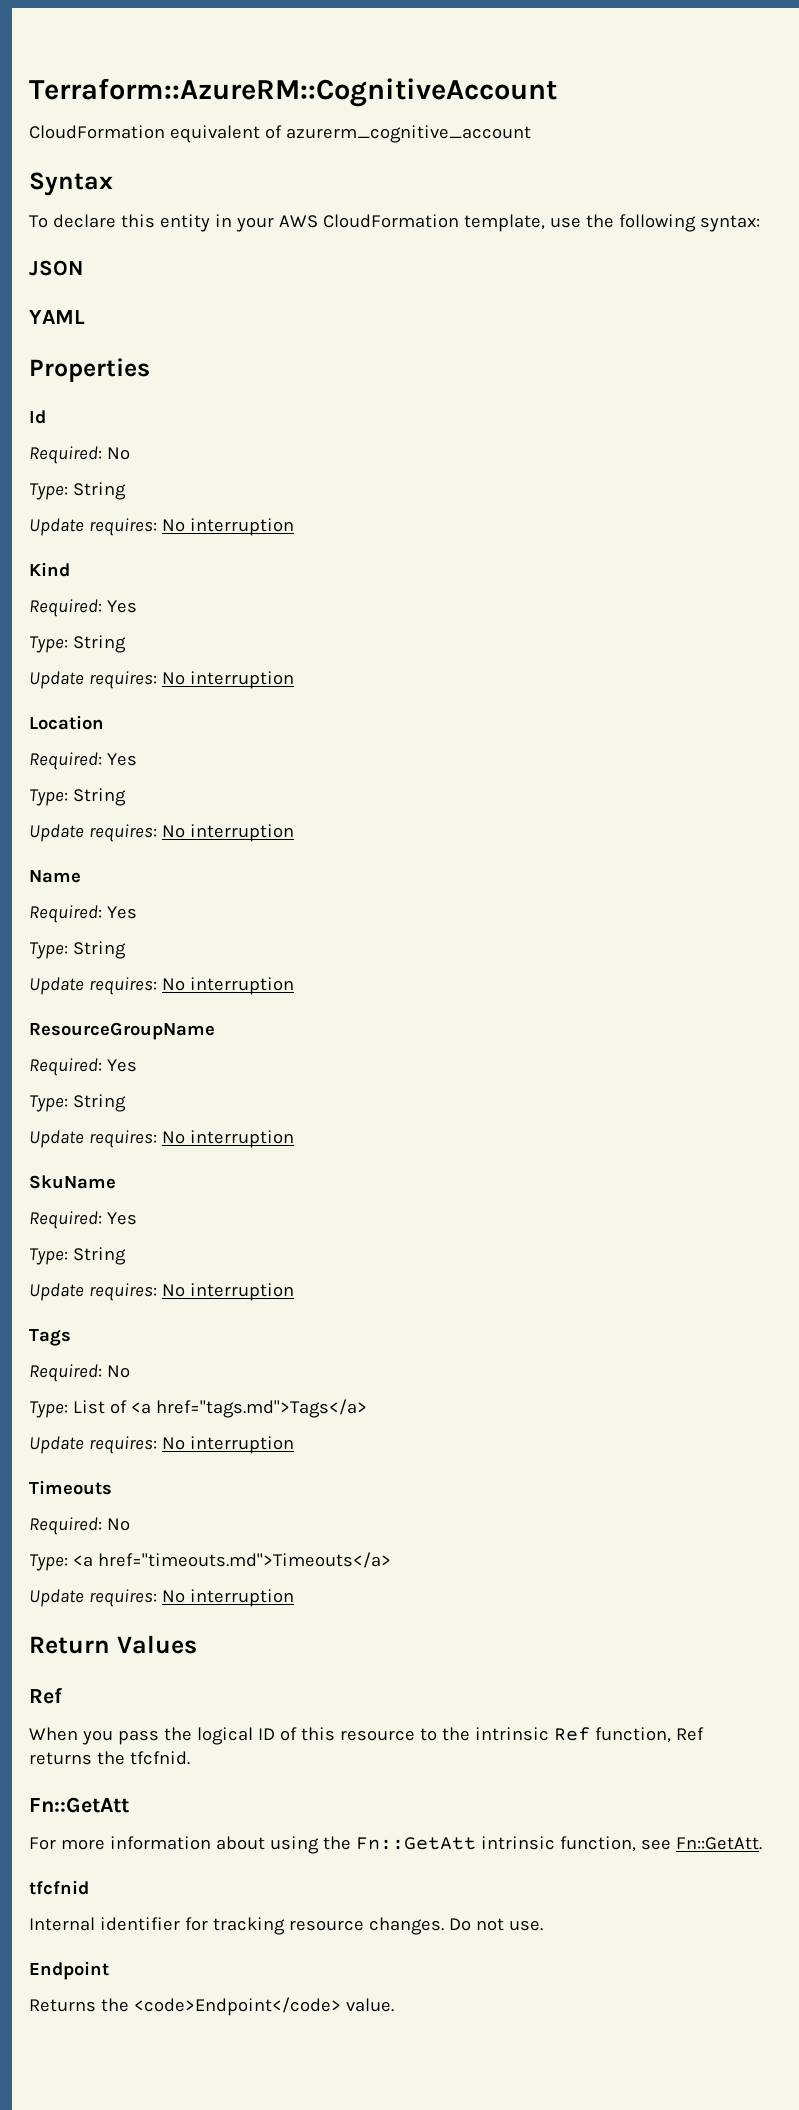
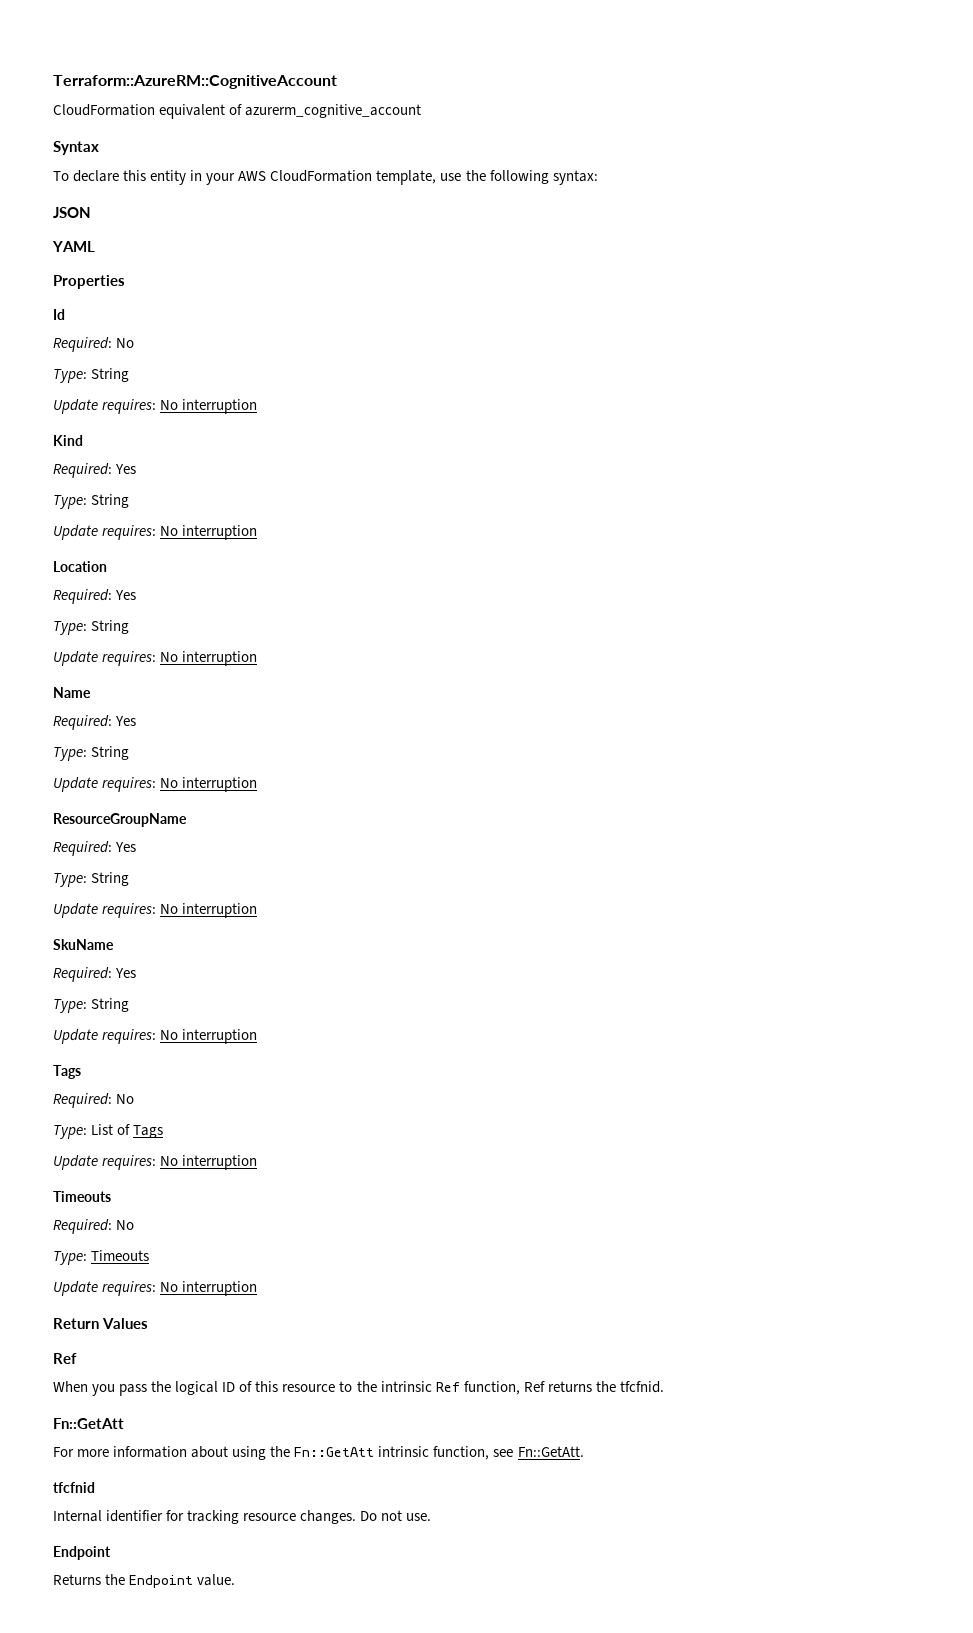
[130,1399,367,1418] <a href="tags.md">Tags</a> -> [133,1125,164,1138] Tags
[72,1552,391,1568] <a href="timeouts.md">Timeouts</a> -> [91,1250,150,1261] Timeouts
[133,1997,341,2016] <code>Endpoint</code> -> [129,1575,194,1588] Endpoint

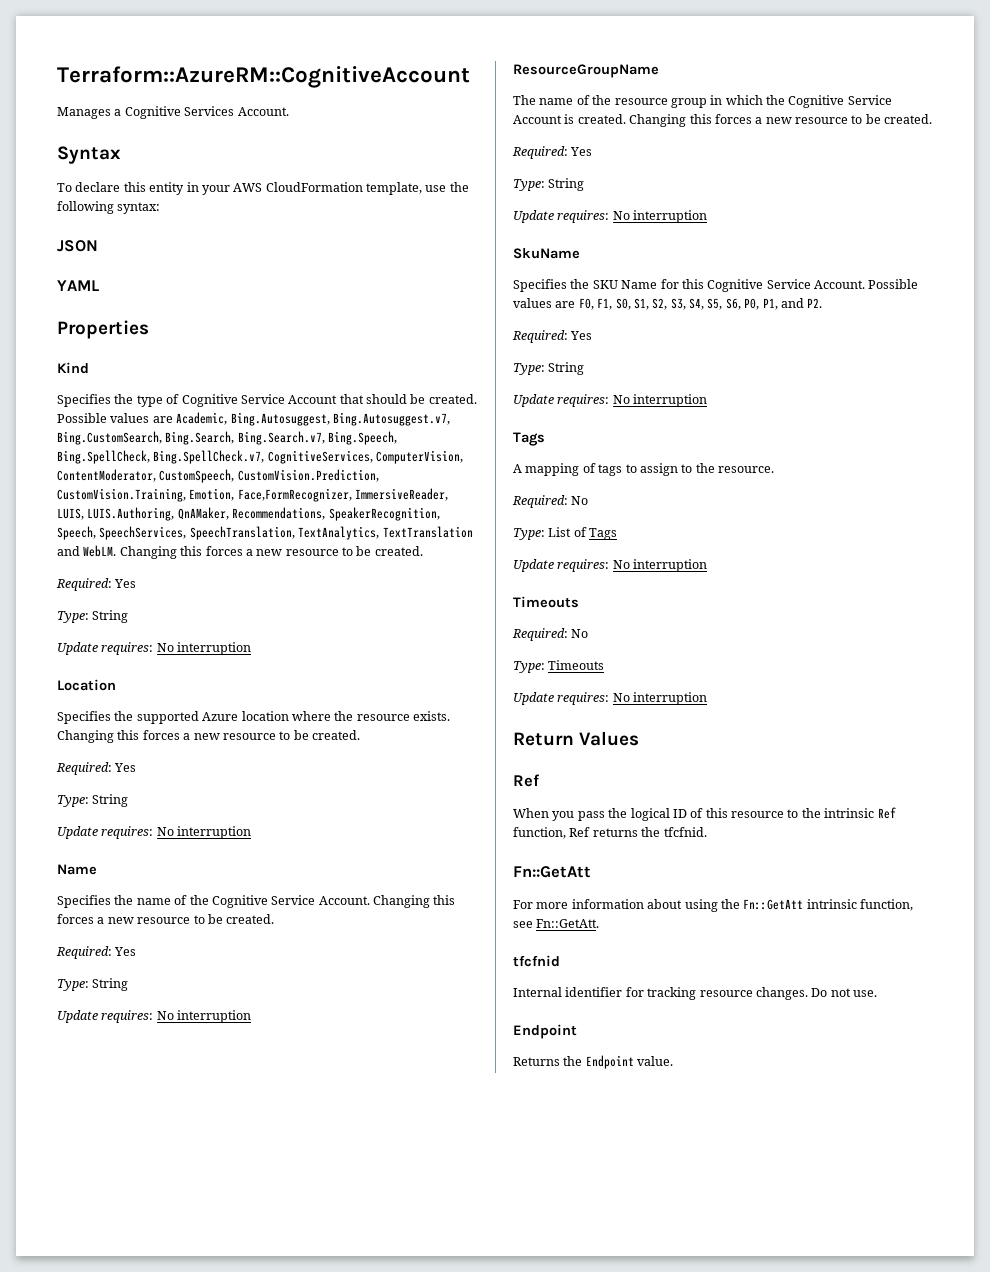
[53,104,422,119] CloudFormation equivalent of azurerm_cognitive_account -> [57,106,289,119] Manages a Cognitive Services Account.
[53,309,65,320] [53,337,135,352] [53,368,130,383] [53,399,258,414] [53,435,83,446] Id // Required: No // Type: String // Update requires: No interruption // Kind -> [57,362,89,374] [57,394,477,407] [57,412,450,426] [57,431,398,445] [57,450,464,464] [57,469,379,483] [57,488,449,502] [57,507,440,521] [57,526,473,540] [57,545,423,559] Kind // Specifies the type of Cognitive Service Account that should be created. Possible values are Academic, Bing.Autosuggest, Bing.Autosuggest.v7, Bing.CustomSearch, Bing.Search, Bing.Search.v7, Bing.Speech, Bing.SpellCheck, Bing.SpellCheck.v7, CognitiveServices, ComputerVision, ContentModerator, CustomSpeech, CustomVision.Prediction, CustomVision.Training, Emotion, Face,FormRecognizer, ImmersiveReader, LUIS, LUIS.Authoring, QnAMaker, Recommendations, SpeakerRecognition, Speech, SpeechServices, SpeechTranslation, TextAnalytics, TextTranslation and WebLM. Changing this forces a new resource to be created.
(107, 566) none -> [57,711,450,724] [57,730,360,743] // Specifies the supported Azure location where the resource exists. Changing this forces a new resource to be created.
(91, 692) none -> [57,895,456,908] [57,914,275,924] // Specifies the name of the Cognitive Service Account. Changing this forces a new resource to be created.
(187, 820) none -> [513,95,892,108] [513,114,933,127] // The name of the resource group in which the Cognitive Service Account is created. Changing this forces a new resource to be created.
(114, 944) none -> [513,279,919,292] [513,298,823,310] // Specifies the SKU Name for this Cognitive Service Account. Possible values are F0, F1, S0, S1, S2, S3, S4, S5, S6, P0, P1, and P2.
(81, 1072) none -> [513,463,774,476] // A mapping of tags to assign to the resource.

